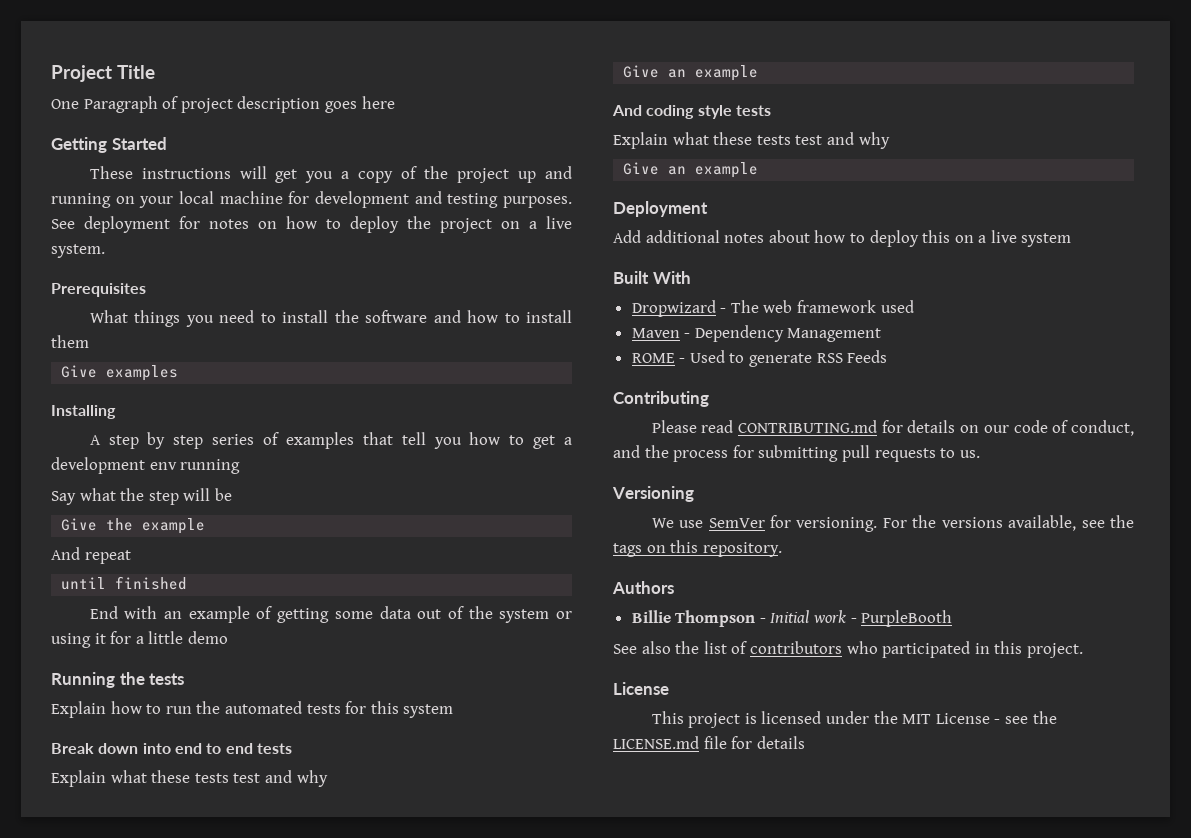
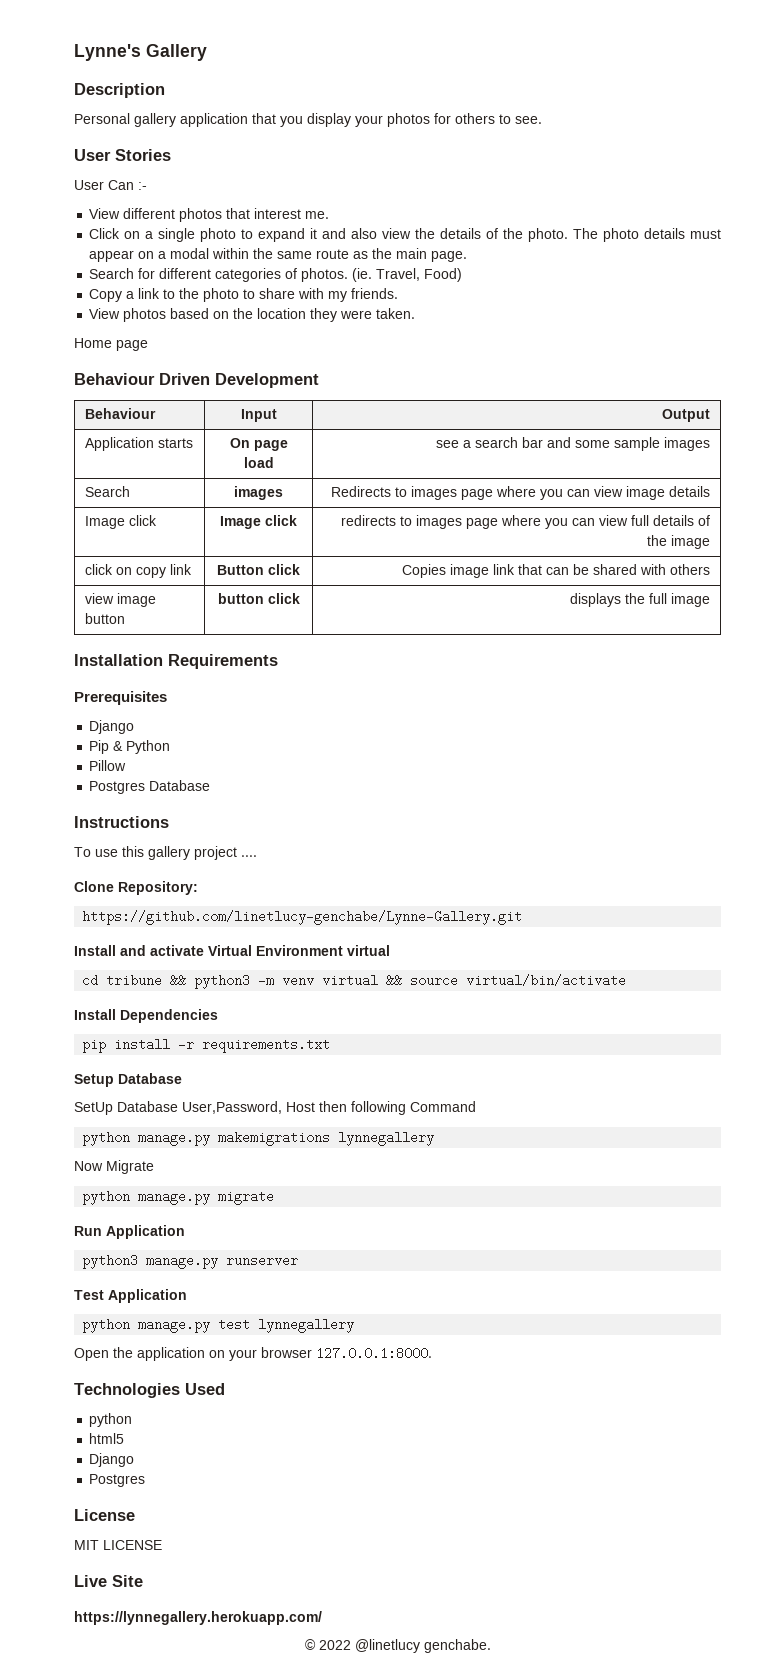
[51,65,155,82] [51,96,395,113] [51,137,167,153] [89,166,572,183] [51,191,572,208] [51,216,572,233] [51,244,105,258] [51,283,146,297] [89,310,572,327] [51,335,89,348] [61,365,179,381] [51,405,116,419] [89,432,572,449] [51,457,241,474] [51,488,232,505] [61,518,206,534] [51,547,131,564] [61,576,188,590] [89,606,572,623] [51,631,228,648] [51,672,185,688] [51,701,454,718] [51,743,292,754] [51,770,328,787] [623,65,759,81] [612,105,771,119] [613,132,890,149] [623,162,759,178] [613,201,708,217] [613,230,1072,247] [613,271,691,284] [631,300,914,317] [631,325,882,342] [631,350,888,367] [613,391,709,407] [651,420,1134,436] [613,445,980,462] [612,486,694,502] [651,515,1134,532] [613,540,782,557] [612,581,674,594] [631,610,953,627] [613,641,1083,658] [613,682,669,695] [651,711,1057,728] [613,736,805,749] Project Title // One Paragraph of project description goes here // Getting Started // These instructions will get you a copy of the project up and running on your local machine for development and testing purposes. See deployment for notes on how to deploy the project on a live system. // Prerequisites // What things you need to install the software and how to install them // Give examples // Installing // A step by step series of examples that tell you how to get a development env running // Say what the step will be // Give the example // And repeat // until finished // End with an example of getting some data out of the system or using it for a little demo // Running the tests // Explain how to run the automated tests for this system // Break down into end to end tests // Explain what these tests test and why // Give an example // And coding style tests // Explain what these tests test and why // Give an example // Deployment // Add additional notes about how to deploy this on a live system // Built With // Dropwizard - The web framework used // Maven - Dependency Management // ROME - Used to generate RSS Feeds // Contributing // Please read CONTRIBUTING.md for details on our code of conduct, and the process for submitting pull requests to us. // Versioning // We use SemVer for versioning. For the versions available, see the tags on this repository. // Authors // Billie Thompson - Initial work - PurpleBooth // See also the list of contributors who participated in this project. // License // This project is licensed under the MIT License - see the LICENSE.md file for details -> [74,44,207,61] [74,83,165,98] [74,113,542,127] [74,149,171,161] [74,180,147,190] [89,208,330,222] [89,228,721,242] [89,248,468,262] [89,268,463,282] [89,288,399,302] [89,308,416,322] [74,338,148,351] [74,373,319,388] [84,408,156,419] [240,409,277,422] [662,409,711,422] [84,437,193,451] [229,438,288,451] [243,457,274,468] [436,437,711,451] [84,486,130,497] [234,486,283,500] [331,486,711,500] [84,515,157,529] [220,515,297,529] [341,515,711,529] [647,535,711,549] [84,564,192,578] [217,564,300,575] [402,564,711,578] [84,593,156,607] [84,613,125,624] [217,593,300,604] [570,593,711,607] [74,654,278,669] [74,691,167,705] [89,720,135,734] [89,740,171,754] [89,760,127,771] [89,780,211,794] [74,816,169,828] [74,846,257,860] [74,881,198,895] [82,910,523,925] [74,945,390,956] [82,974,627,989] [74,1009,218,1023] [82,1038,331,1053] [74,1073,182,1087] [74,1101,476,1115] [82,1131,435,1146] [74,1160,154,1174] [82,1190,275,1205] [74,1225,185,1239] [82,1254,299,1269] [74,1289,187,1303] [82,1318,355,1333] [74,1347,432,1361] [74,1383,225,1398] [89,1413,133,1427] [89,1433,125,1444] [89,1453,135,1467] [89,1474,146,1487] [74,1509,135,1521] [74,1540,162,1550] [74,1575,143,1587] [74,1611,322,1625] [304,1639,491,1653] Lynne's Gallery // Description // Personal gallery application that you display your photos for others to see. // User Stories // User Can :- // View different photos that interest me. // Click on a single photo to expand it and also view the details of the photo. The photo details must appear on a modal within the same route as the main page. // Search for different categories of photos. (ie. Travel, Food) // Copy a link to the photo to share with my friends. // View photos based on the location they were taken. // Home page // Behaviour Driven Development // Behaviour | Input | Output // Application starts | On page load | see a search bar and some sample images // Search | images | Redirects to images page where you can view image details // Image click | Image click | redirects to images page where you can view full details of the image // click on copy link | Button click | Copies image link that can be shared with others // view image button | button click | displays the full image // Installation Requirements // Prerequisites // Django // Pip & Python // Pillow // Postgres Database // Instructions // To use this gallery project .... // Clone Repository: // https://github.com/linetlucy-genchabe/Lynne-Gallery.git // Install and activate Virtual Environment virtual // cd tribune && python3 -m venv virtual && source virtual/bin/activate // Install Dependencies // pip install -r requirements.txt // Setup Database // SetUp Database User,Password, Host then following Command // python manage.py makemigrations lynnegallery // Now Migrate // python manage.py migrate // Run Application // python3 manage.py runserver // Test Application // python manage.py test lynnegallery // Open the application on your browser 127.0.0.1:8000. // Technologies Used // python // html5 // Django // Postgres // License // MIT LICENSE // Live Site // https://lynnegallery.herokuapp.com/ // © 2022 @linetlucy genchabe.

